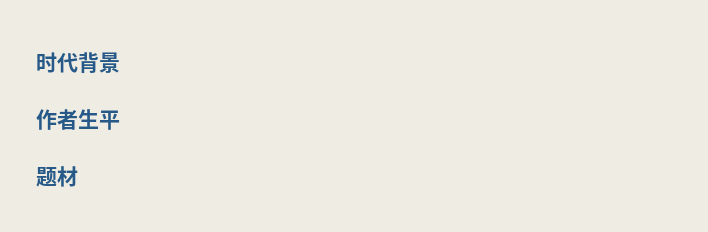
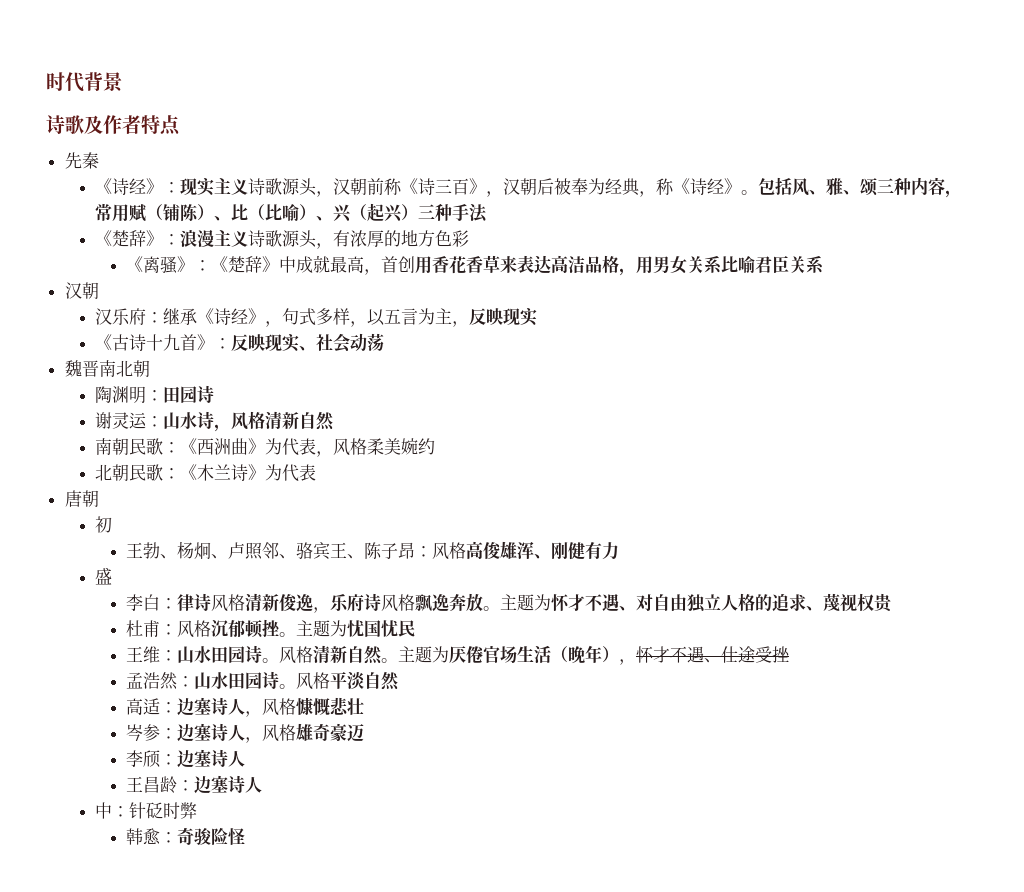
[36,109,120,130] [36,166,78,187] 作者生平 // 题材 -> [46,115,181,136] [64,152,99,169] [95,177,963,198] [95,203,489,223] [95,230,470,249] [125,255,824,276] [64,282,99,299] [95,308,539,327] [95,333,385,353] [64,360,150,377] [95,385,215,404] [95,411,335,432] [95,438,436,457] [95,464,317,482] [64,490,99,507] [95,516,113,533] [125,541,619,560] [95,568,113,585] [125,593,894,613] [125,619,415,638] [125,645,790,665] [125,671,399,690] [125,697,364,717] [125,723,364,743] [125,749,245,768] [125,775,262,794] [95,802,198,819] [125,827,245,845] 诗歌及作者特点 // 先秦 // 《诗经》：现实主义诗歌源头，汉朝前称《诗三百》，汉朝后被奉为经典，称《诗经》。包括风、雅、颂三种内容，常用赋（铺陈）、比（比喻）、兴（起兴）三种手法 // 《楚辞》：浪漫主义诗歌源头，有浓厚的地方色彩 // 《离骚》：《楚辞》中成就最高，首创用香花香草来表达高洁品格，用男女关系比喻君臣关系 // 汉朝 // 汉乐府：继承《诗经》，句式多样，以五言为主，反映现实 // 《古诗十九首》：反映现实、社会动荡 // 魏晋南北朝 // 陶渊明：田园诗 // 谢灵运：山水诗，风格清新自然 // 南朝民歌：《西洲曲》为代表，风格柔美婉约 // 北朝民歌：《木兰诗》为代表 // 唐朝 // 初 // 王勃、杨炯、卢照邻、骆宾王、陈子昂：风格高俊雄浑、刚健有力 // 盛 // 李白：律诗风格清新俊逸，乐府诗风格飘逸奔放。主题为怀才不遇、对自由独立人格的追求、蔑视权贵 // 杜甫：风格沉郁顿挫。主题为忧国忧民 // 王维：山水田园诗。风格清新自然。主题为厌倦官场生活（晚年），怀才不遇、仕途受挫 // 孟浩然：山水田园诗。风格平淡自然 // 高适：边塞诗人，风格慷慨悲壮 // 岑参：边塞诗人，风格雄奇豪迈 // 李颀：边塞诗人 // 王昌龄：边塞诗人 // 中：针砭时弊 // 韩愈：奇骏险怪

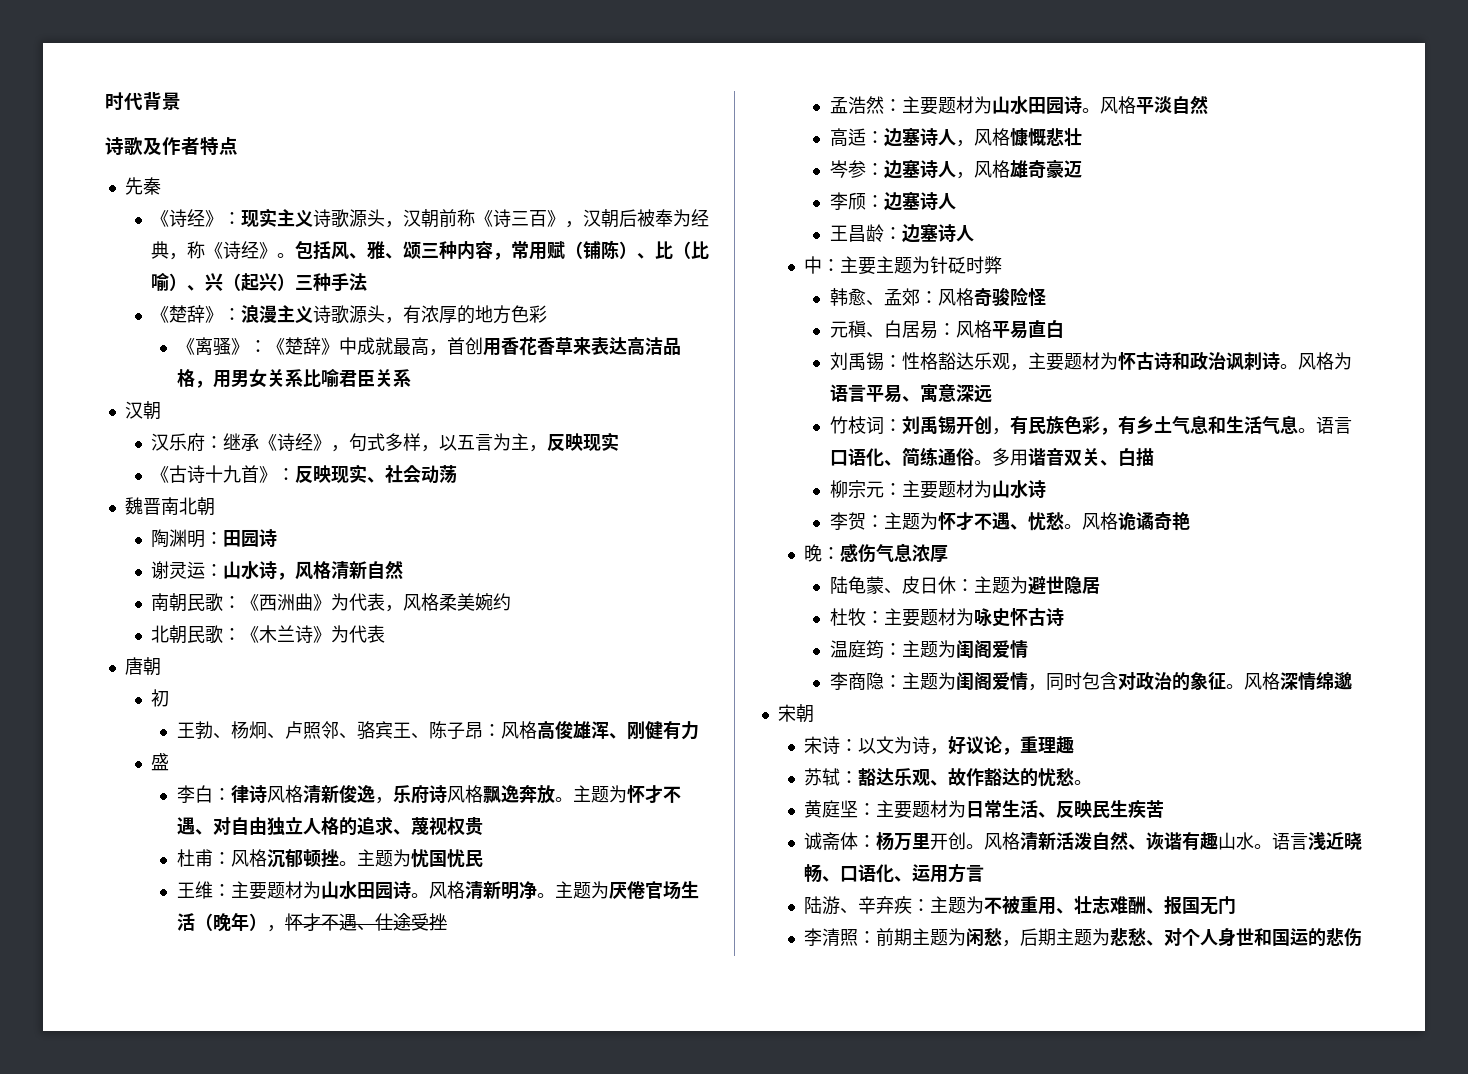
(177, 655) none -> [230,881,321,900] 主要题材为
[346,645,382,664] 自然 -> [500,881,537,900] 明净
(194, 681) none -> [901,96,992,115] 主要题材为
(130, 811) none -> [839,256,930,275] 主要主题为
[159,832,177,843] ： -> [865,288,974,306] 、孟郊：风格
(245, 836) none -> [829,320,1064,339] [829,352,1352,371] [829,383,992,403] [829,415,1352,435] [829,447,1154,467] [829,480,1046,499] [829,511,1190,531] [803,543,948,563] [829,576,1100,595] [829,608,1064,627] [829,639,1028,659] [829,671,1352,691] [777,704,814,723] [803,736,1074,755] [803,768,1092,787] [803,800,1164,819] [803,831,1362,851] [803,863,984,883] [803,896,1236,915] [803,928,1362,947] // 元稹、白居易：风格平易直白 // 刘禹锡：性格豁达乐观，主要题材为怀古诗和政治讽刺诗。风格为语言平易、寓意深远 // 竹枝词：刘禹锡开创，有民族色彩，有乡土气息和生活气息。语言口语化、简练通俗。多用谐音双关、白描 // 柳宗元：主要题材为山水诗 // 李贺：主题为怀才不遇、忧愁。风格诡谲奇艳 // 晚：感伤气息浓厚 // 陆龟蒙、皮日休：主题为避世隐居 // 杜牧：主要题材为咏史怀古诗 // 温庭筠：主题为闺阁爱情 // 李商隐：主题为闺阁爱情，同时包含对政治的象征。风格深情绵邈 // 宋朝 // 宋诗：以文为诗，好议论，重理趣 // 苏轼：豁达乐观、故作豁达的忧愁。 // 黄庭坚：主要题材为日常生活、反映民生疾苦 // 诚斋体：杨万里开创。风格清新活泼自然、诙谐有趣山水。语言浅近晓畅、口语化、运用方言 // 陆游、辛弃疾：主题为不被重用、壮志难酬、报国无门 // 李清照：前期主题为闲愁，后期主题为悲愁、对个人身世和国运的悲伤

